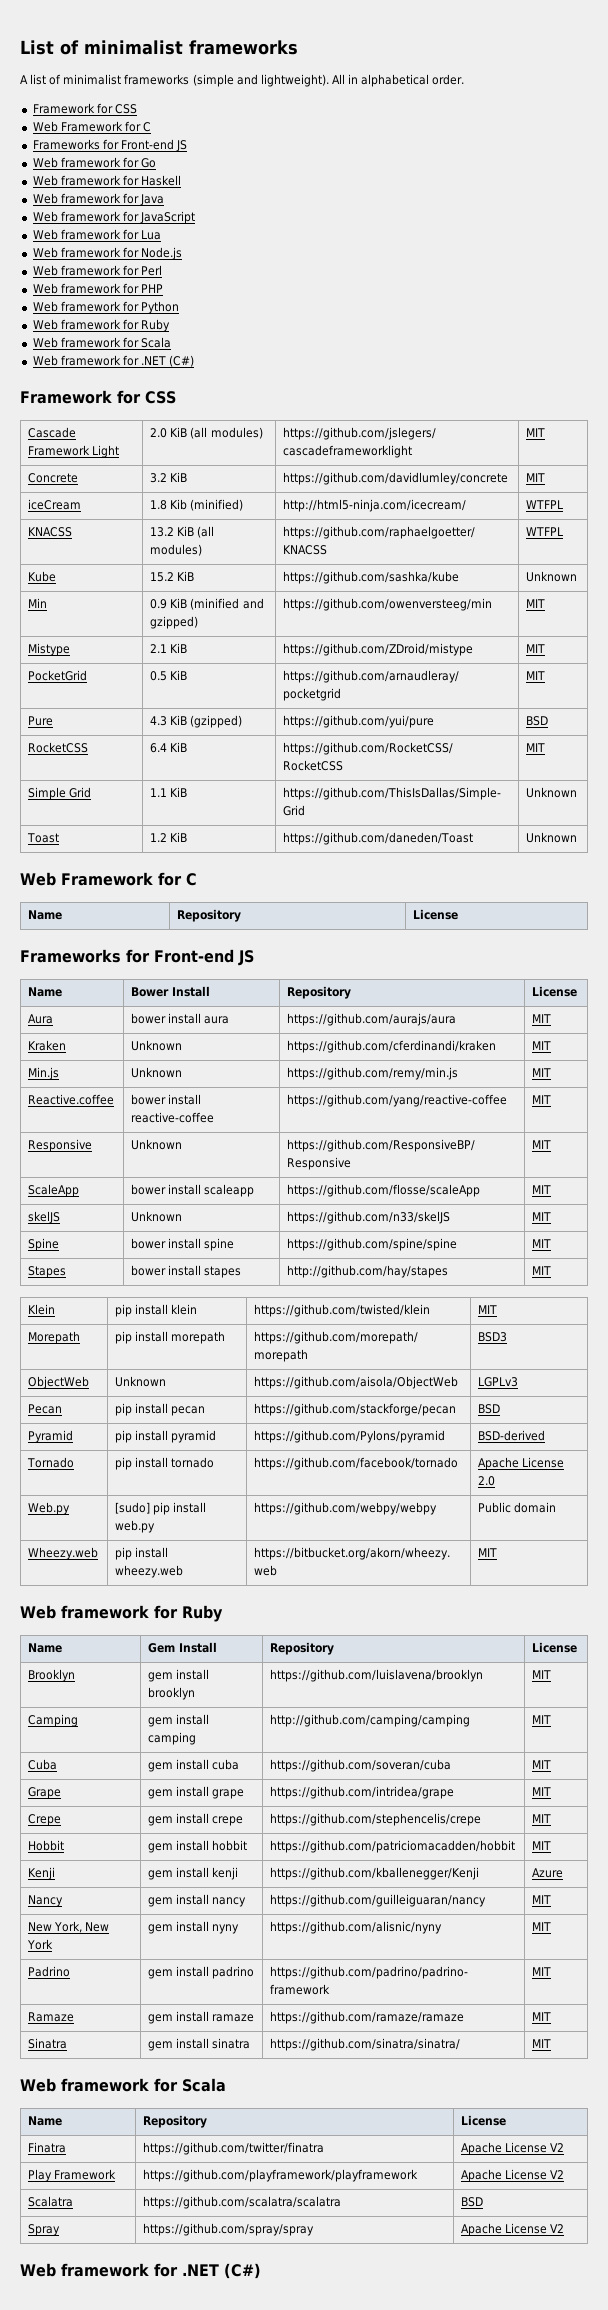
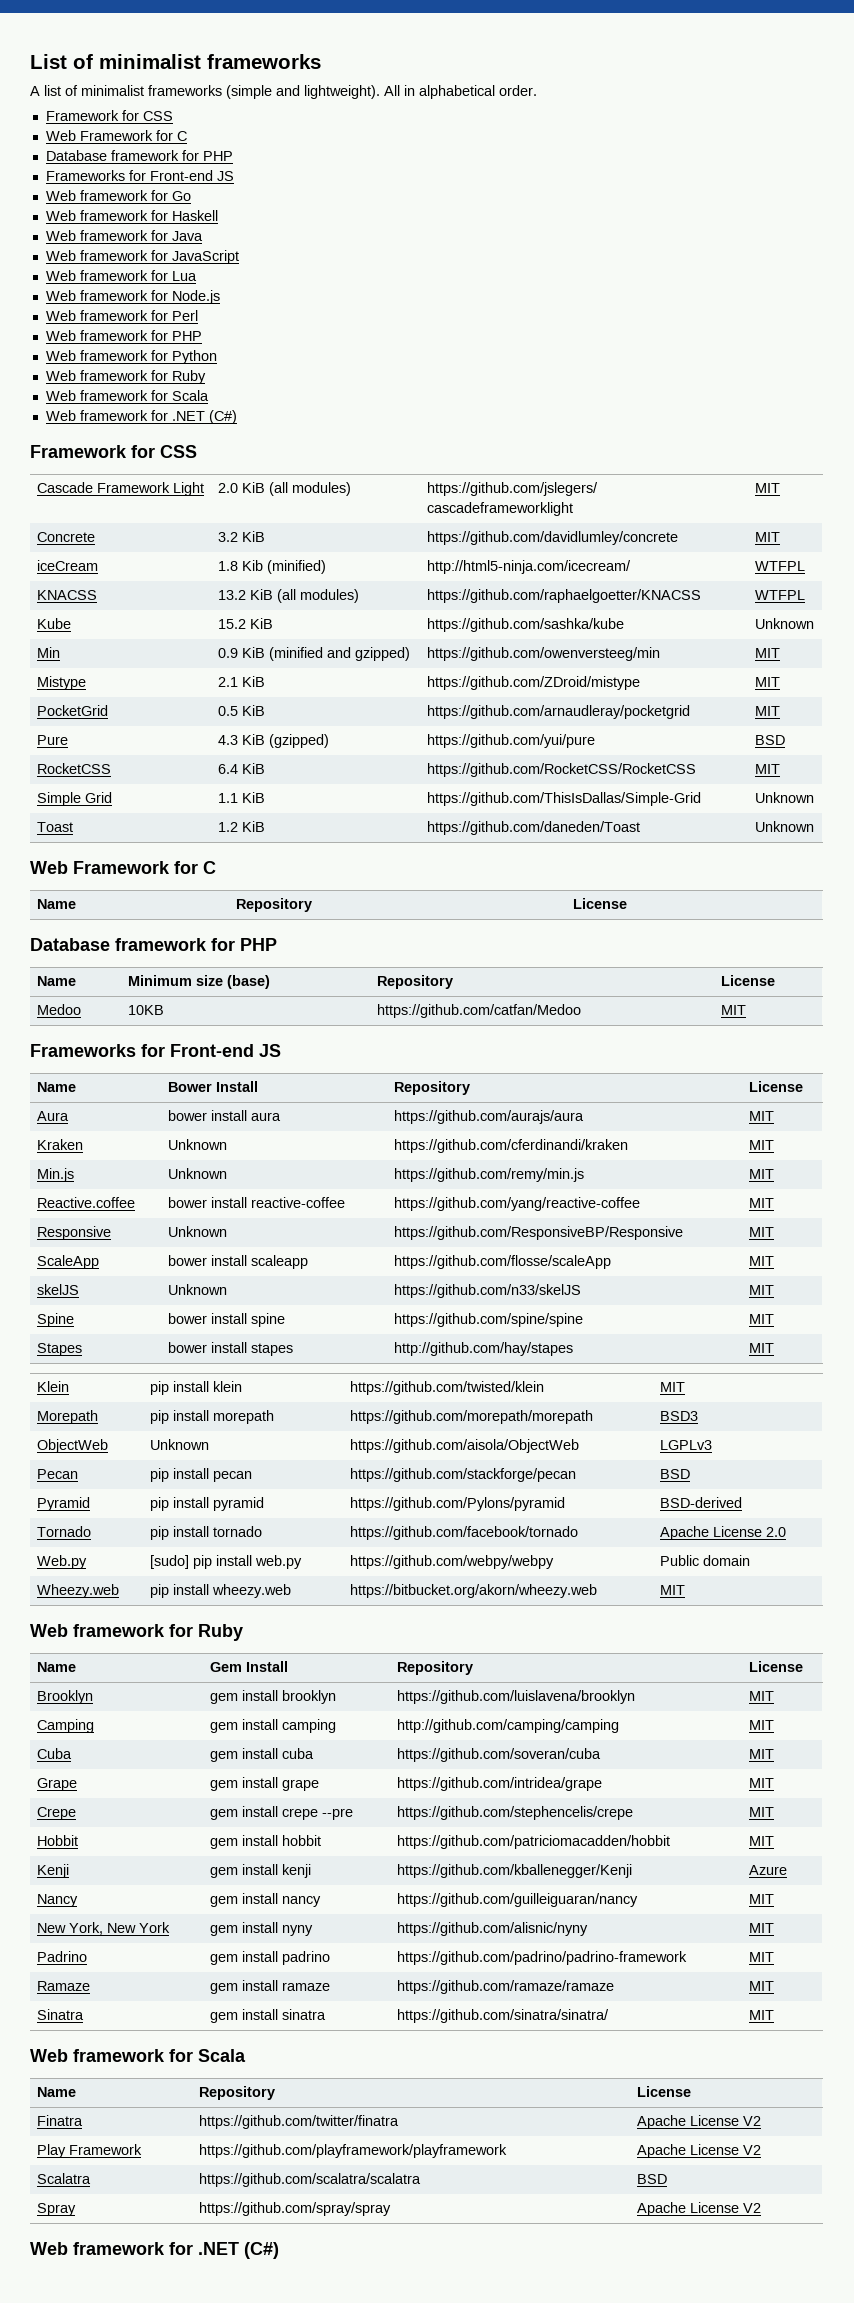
(151, 127) none -> [45,150,233,161] // Database framework for PHP
(459, 914) none -> [30,938,277,951] [36,976,76,986] [127,975,270,989] [376,975,453,989] [720,975,775,986] [36,1004,81,1015] [127,1005,164,1015] [376,1004,581,1018] [720,1005,746,1015] // Database framework for PHP // Name | Minimum size (base) | Repository | License // Medoo | 10KB | https://github.com/catfan/Medoo | MIT
(244, 1821) none -> [321,1808,353,1820] --pre

